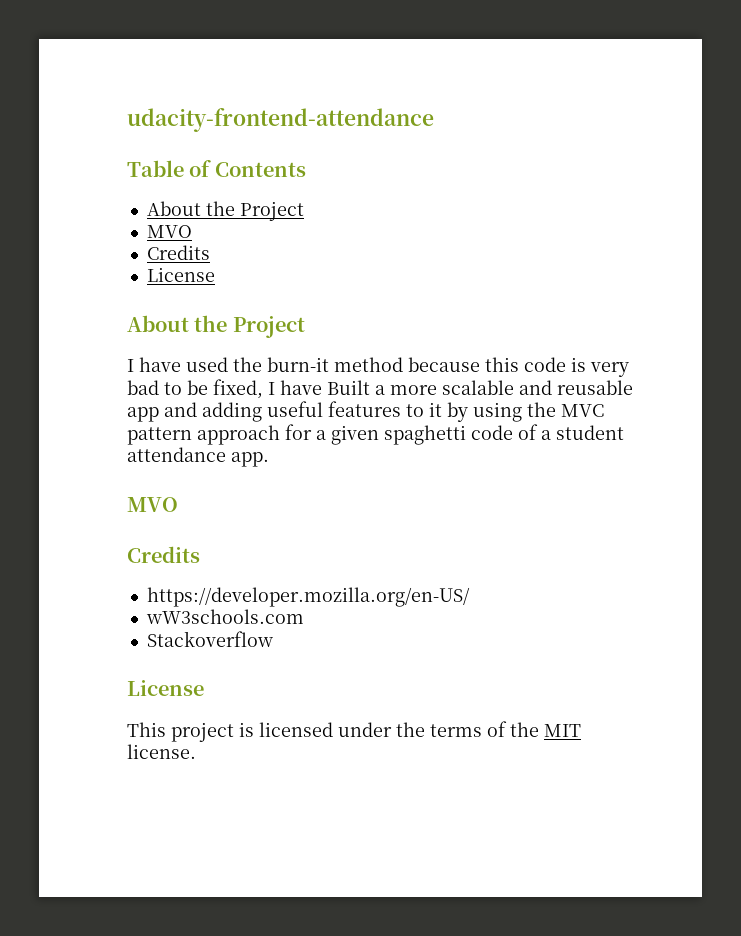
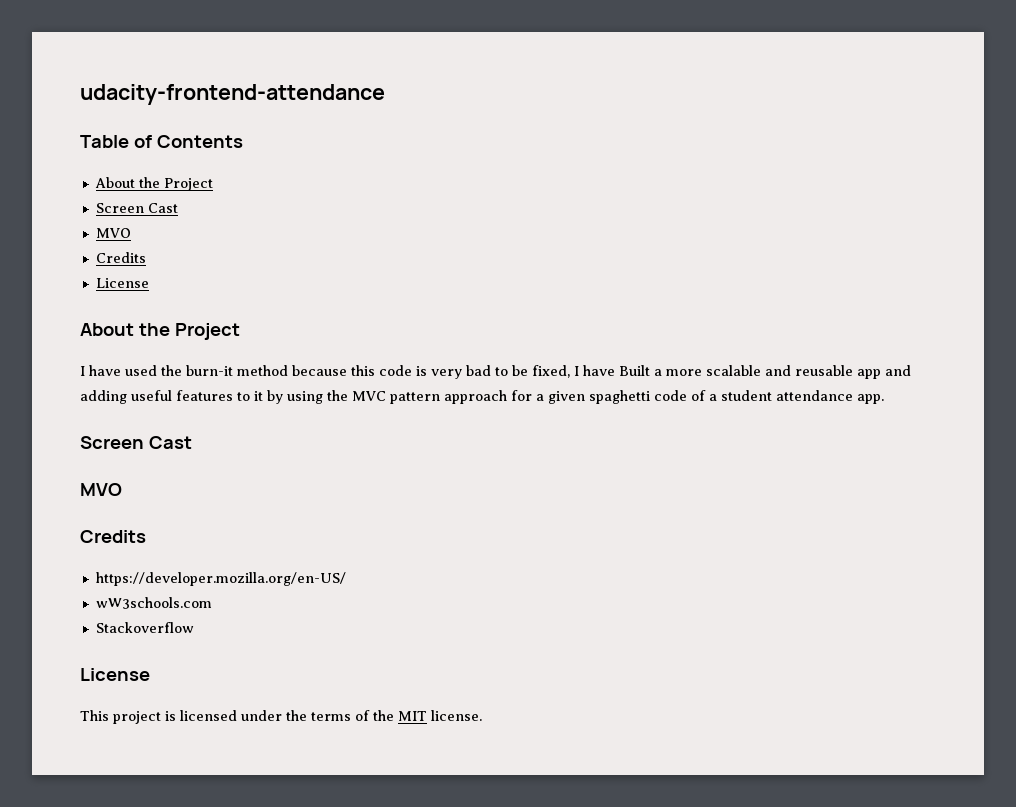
(304, 211) none -> [95,203,178,213] // Screen Cast
(269, 459) none -> [80,436,192,449] // Screen Cast

